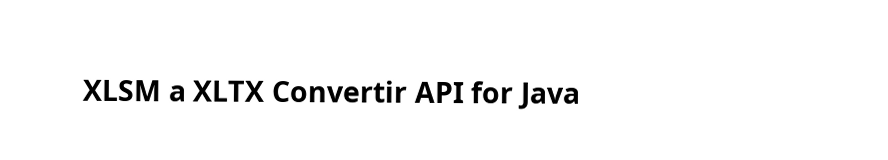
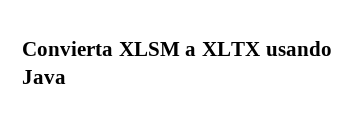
(82, 90) none -> [22,41,113,56] Convierta
[271,79,514,104] Convertir API for -> [265,41,332,56] usando

